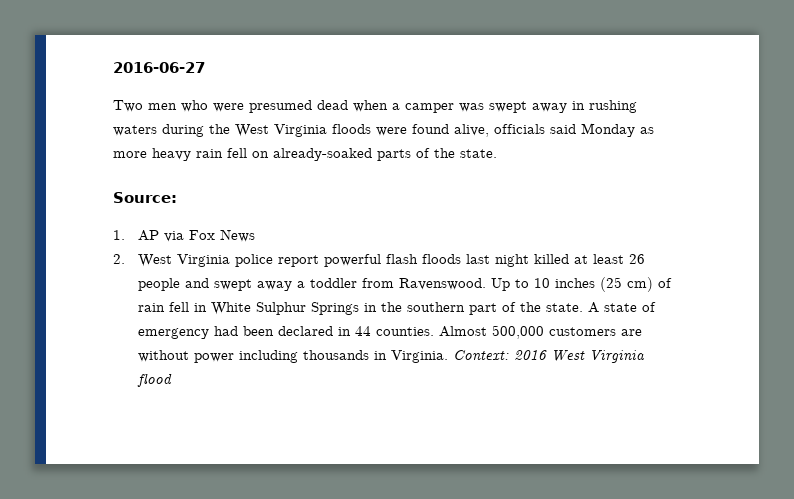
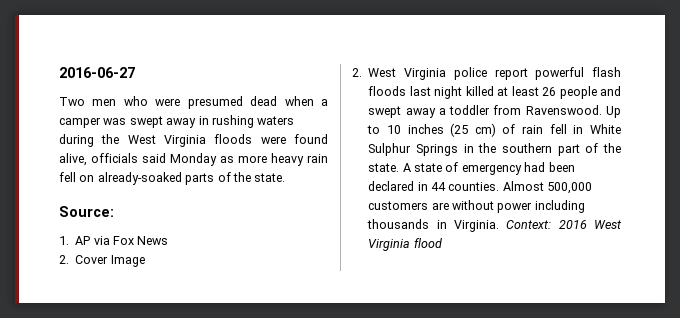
(256, 235) none -> [59,255,145,267] // 2. Cover Image

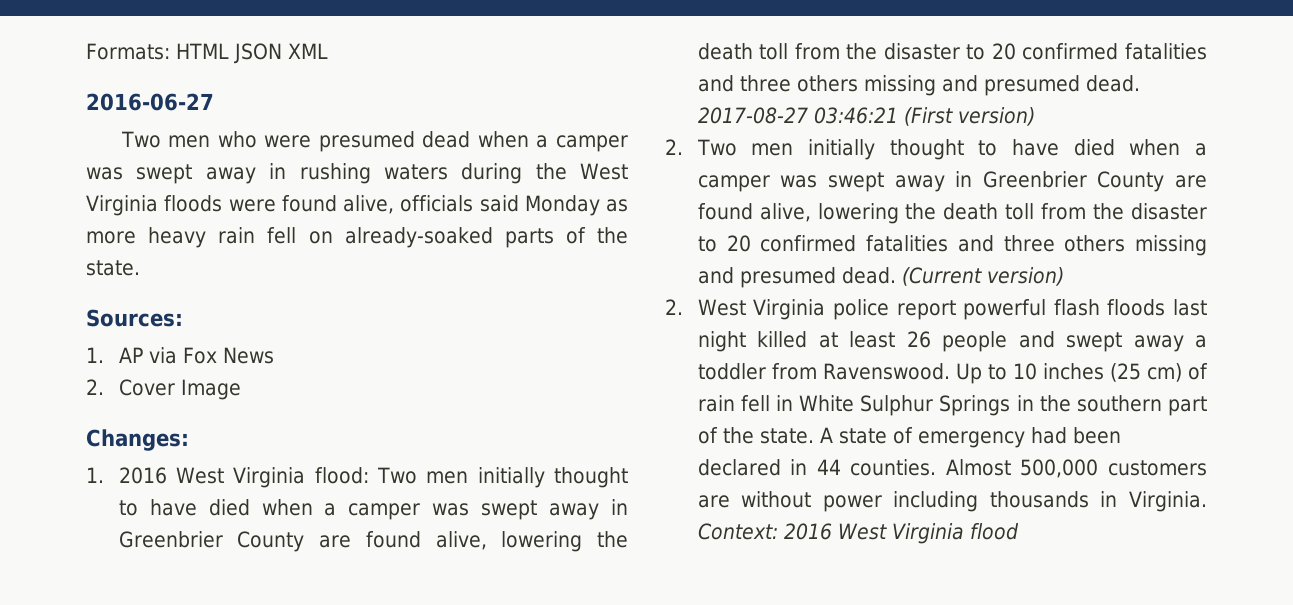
(59, 72) none -> [86,43,328,64] Formats: HTML JSON XML //
[59,206,114,217] Source: -> [86,309,183,327] Sources:
(145, 261) none -> [86,429,189,451] [86,467,629,488] [118,499,628,520] [118,531,628,552] [697,43,1207,60] [697,75,1140,96] [697,107,1035,126] [665,139,1207,160] [697,171,1207,192] [697,203,1207,224] [697,235,1207,256] [697,267,1064,288] // Changes: // 1. 2016 West Virginia flood: Two men initially thought to have died when a camper was swept away in Greenbrier County are found alive, lowering the death toll from the disaster to 20 confirmed fatalities and three others missing and presumed dead. 2017-08-27 03:46:21 (First version) // 2. Two men initially thought to have died when a camper was swept away in Greenbrier County are found alive, lowering the death toll from the disaster to 20 confirmed fatalities and three others missing and presumed dead. (Current version)

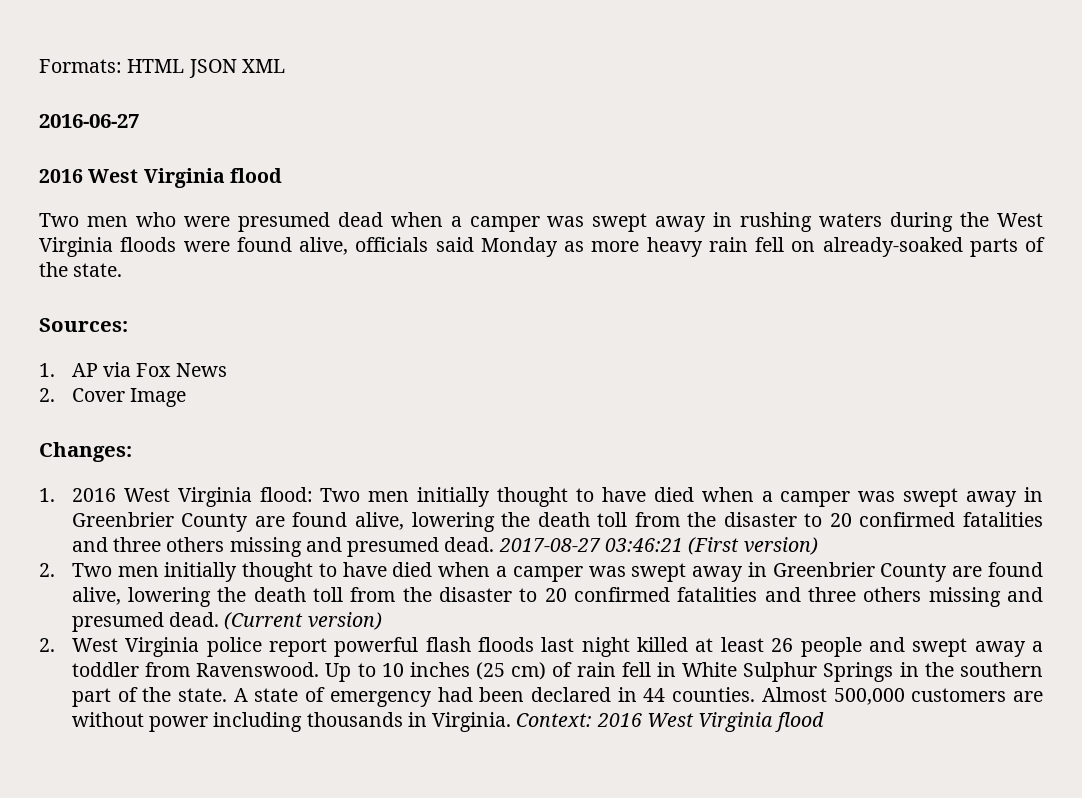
(214, 102) none -> [39,168,282,188] // 2016 West Virginia flood

